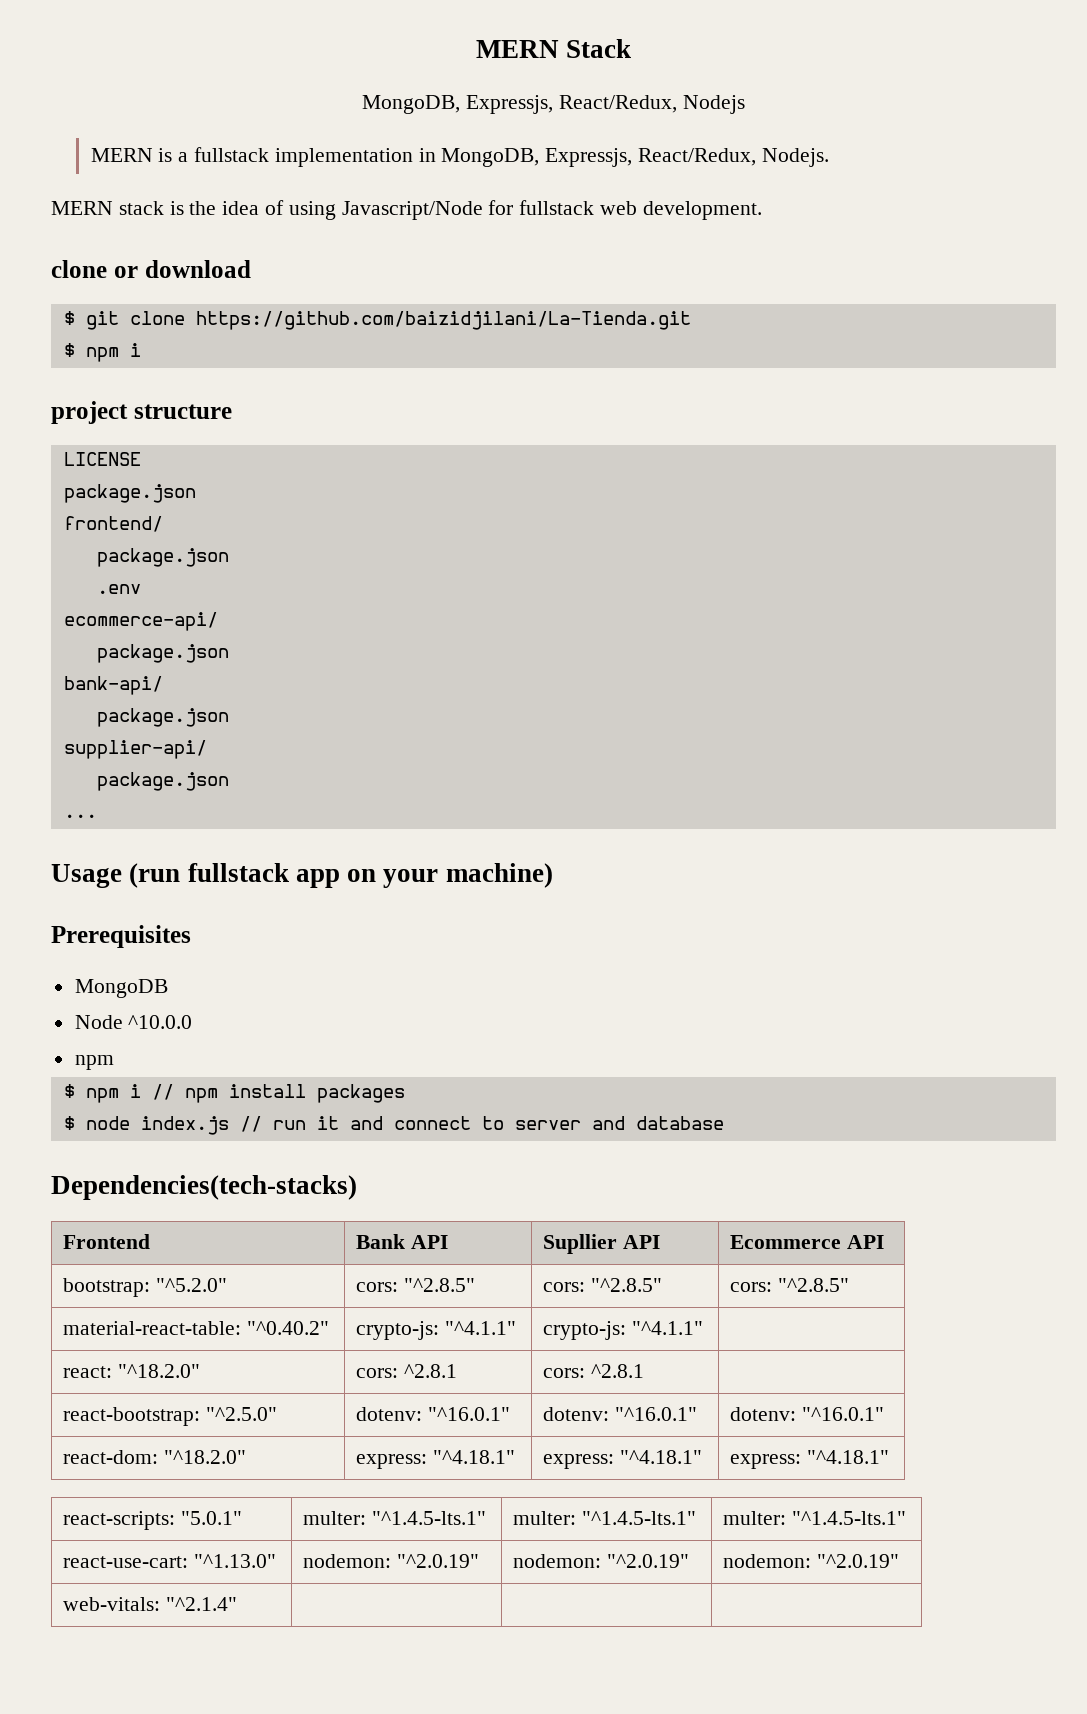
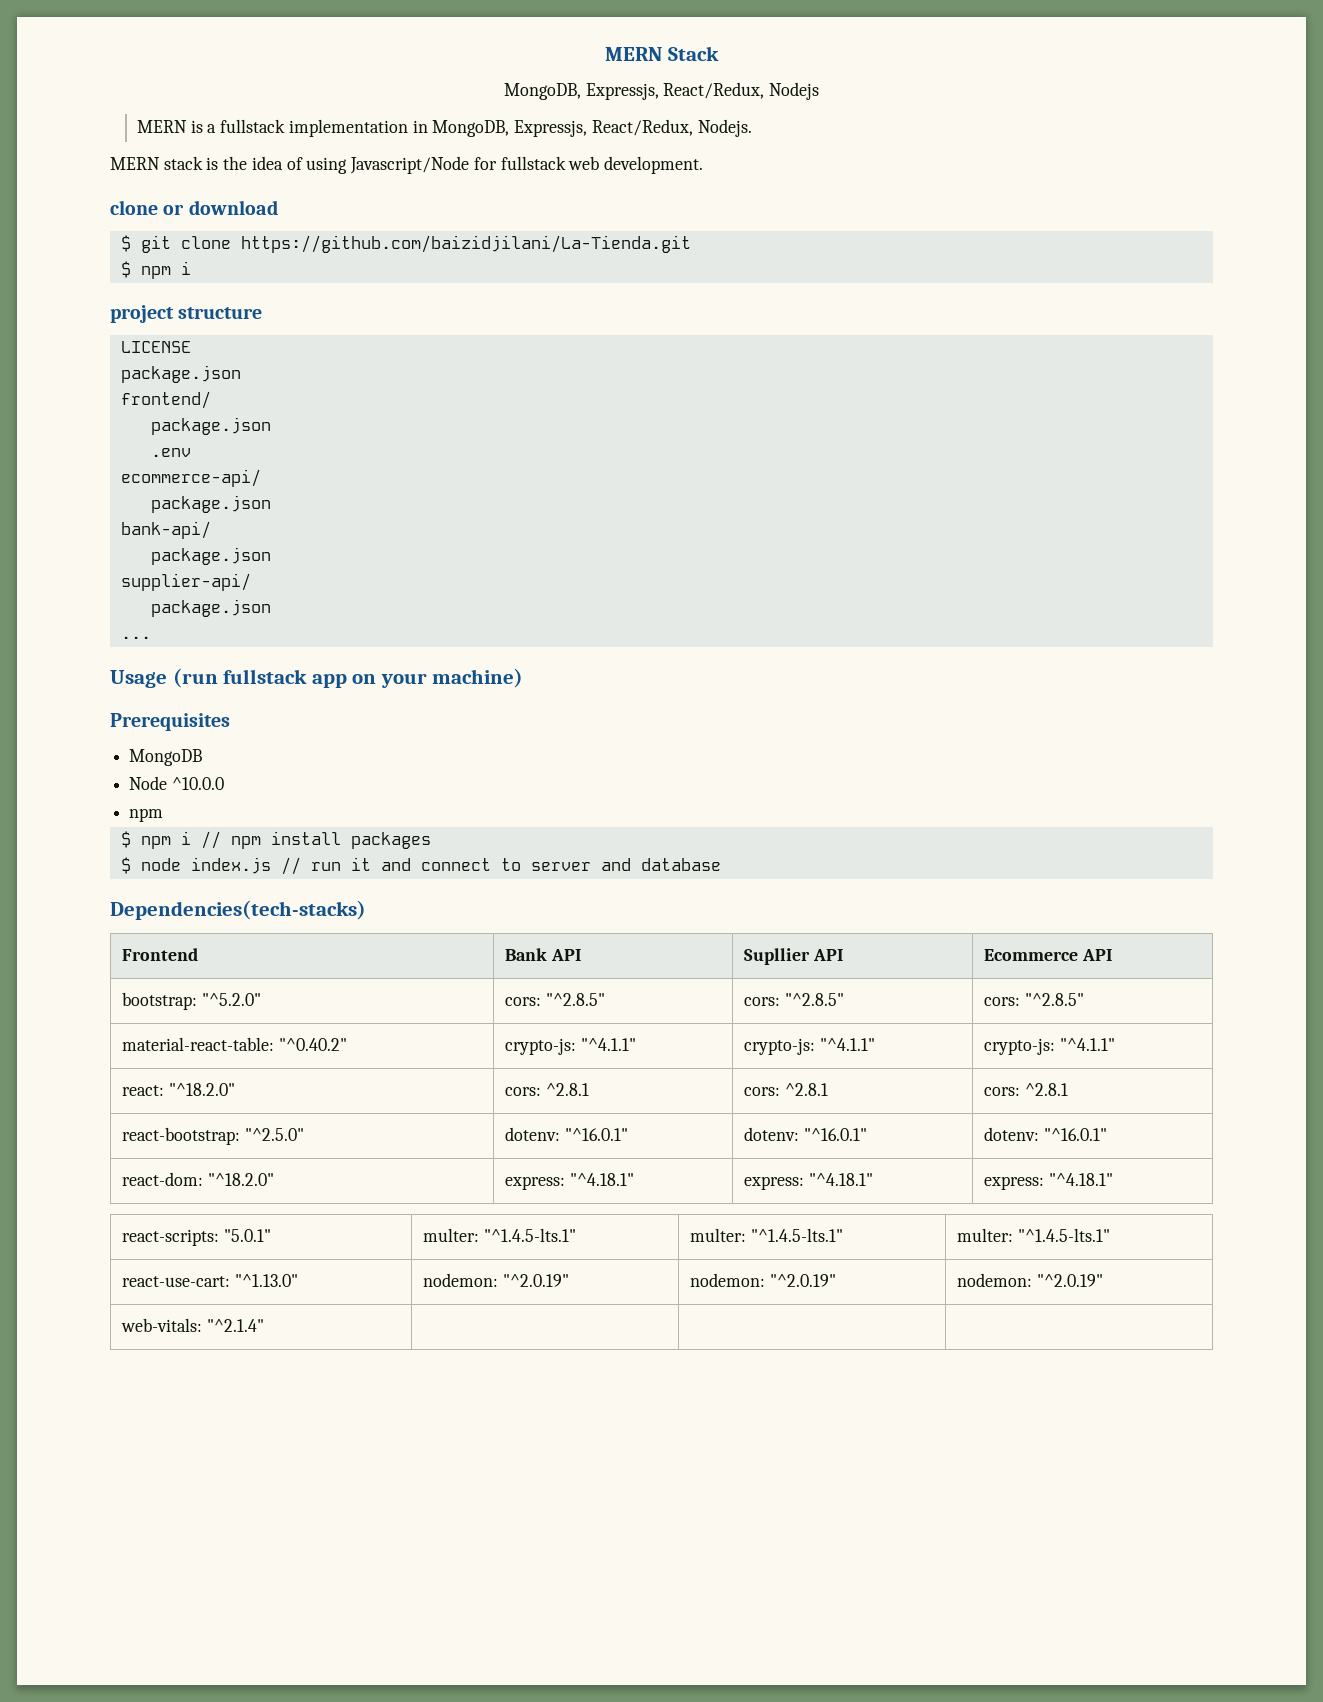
(704, 1328) none -> [983,1038,1115,1055] crypto-js: "^4.1.1"
(645, 1371) none -> [983,1083,1068,1096] cors: ^2.8.1

